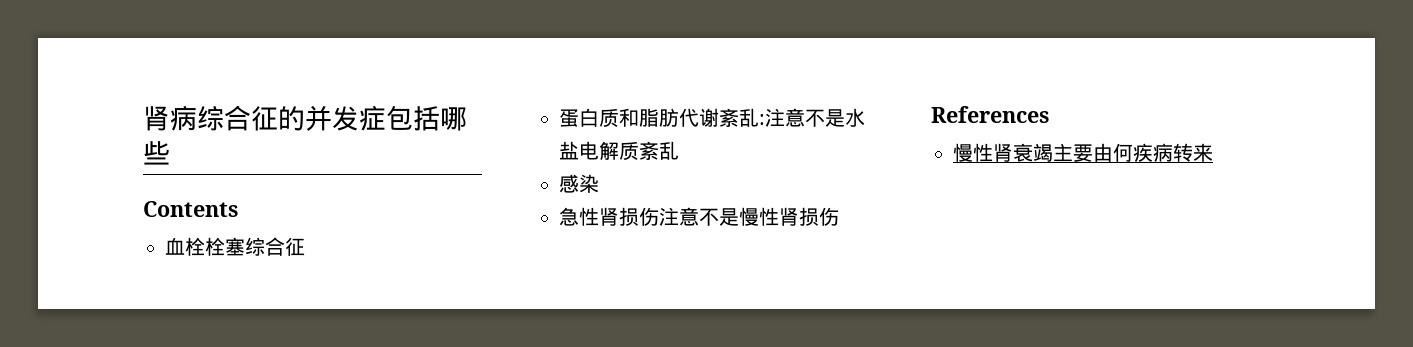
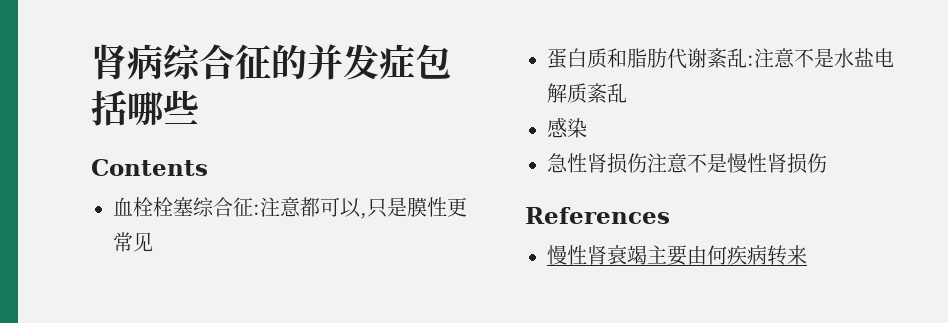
(305, 246) none -> [253,197,467,219] [113,232,153,252] :注意都可以,只是膜性更常见

